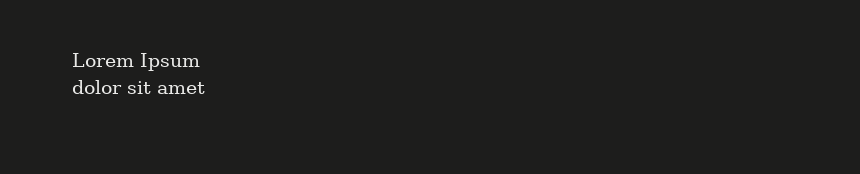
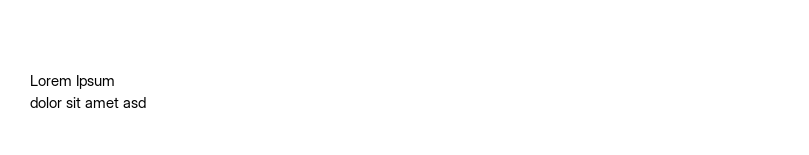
(205, 88) none -> [123,97,147,108] asd

